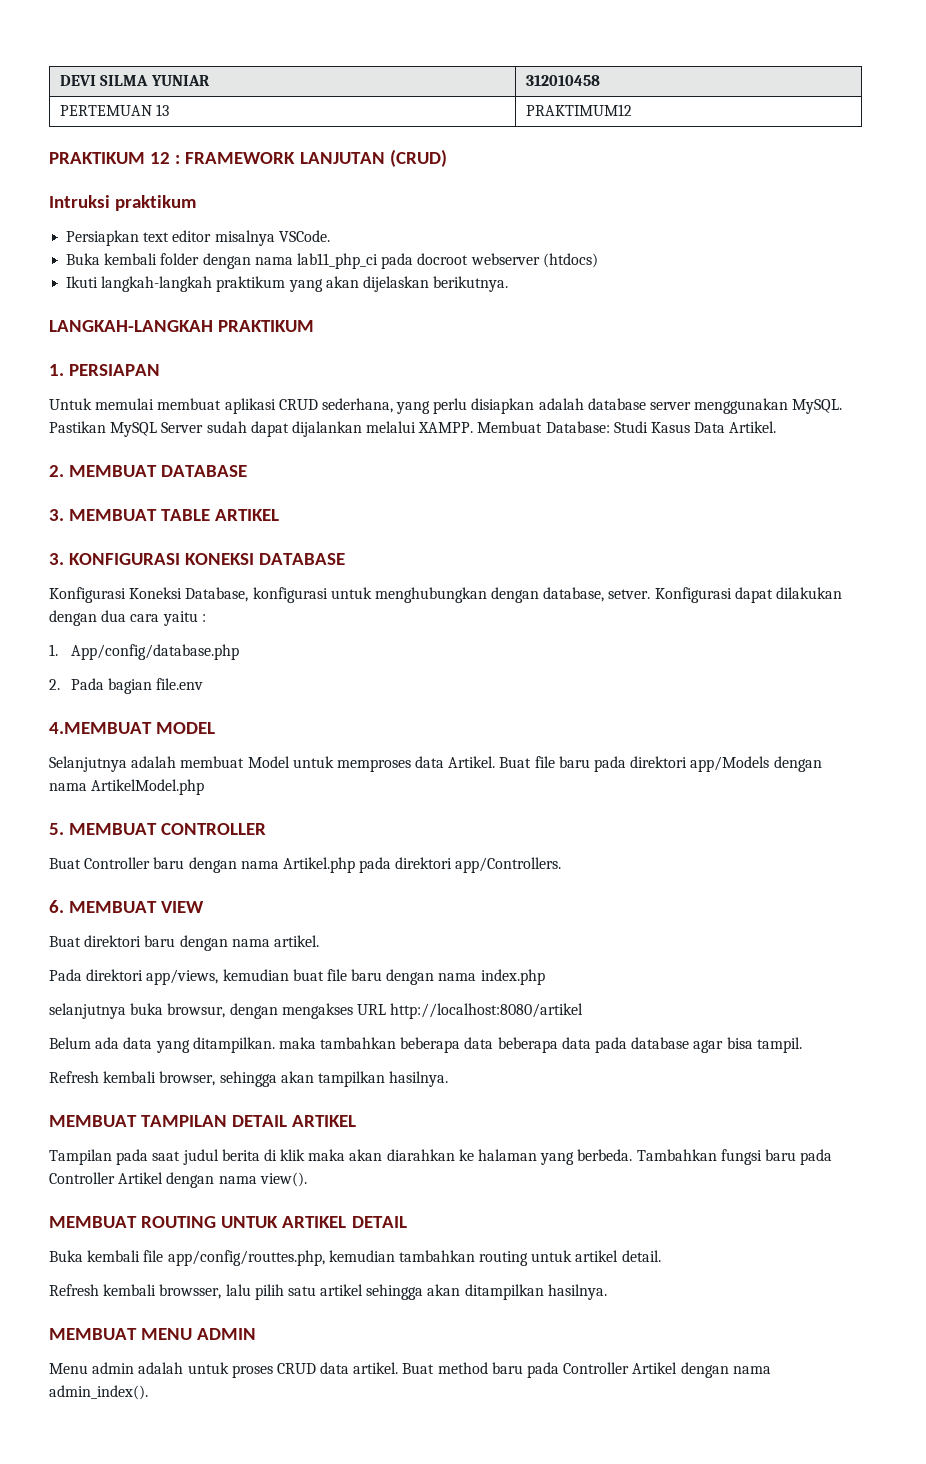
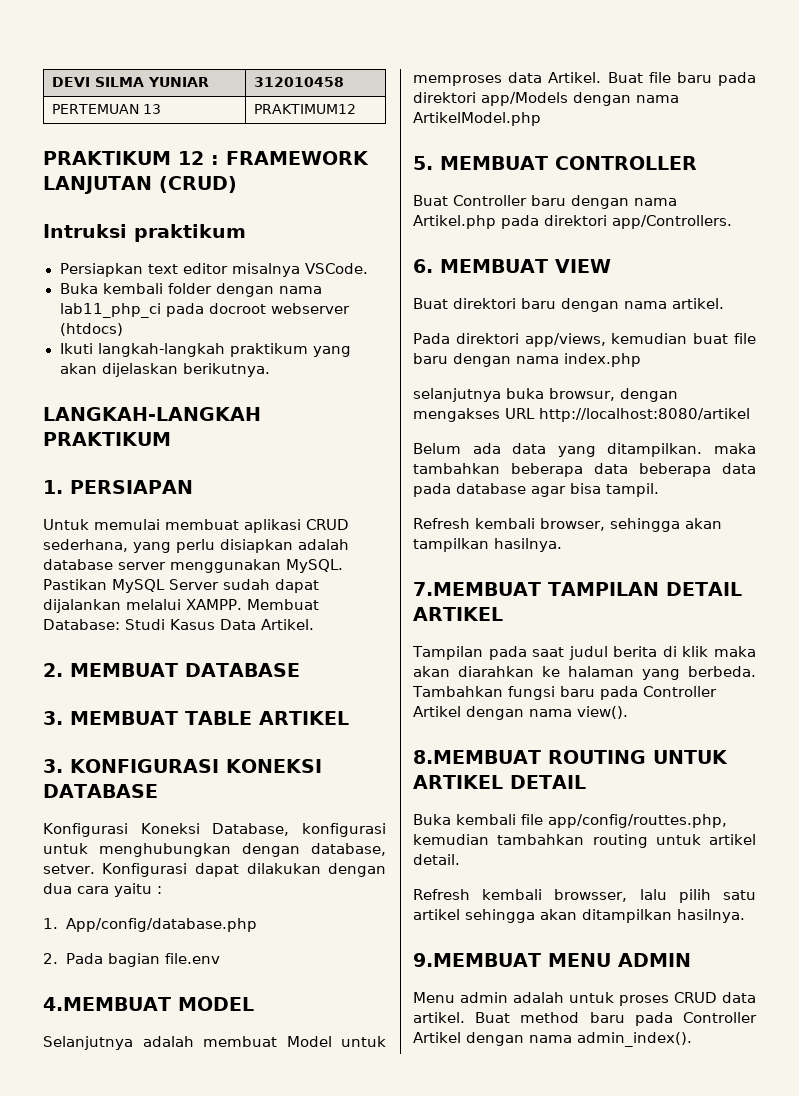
[49,1115,137,1127] MEMBUAT -> [413,582,541,596] 7.MEMBUAT
[49,1216,137,1228] MEMBUAT -> [413,750,541,764] 8.MEMBUAT
[49,1328,137,1340] MEMBUAT -> [413,953,541,967] 9.MEMBUAT

